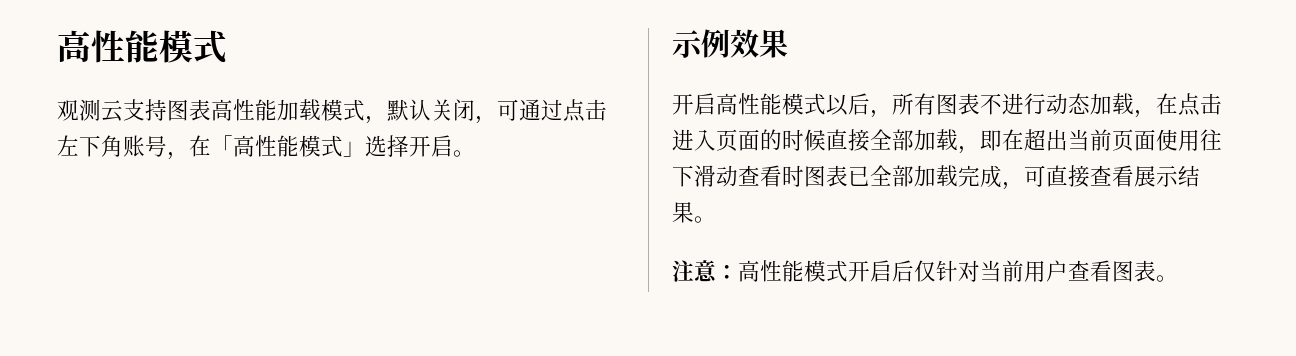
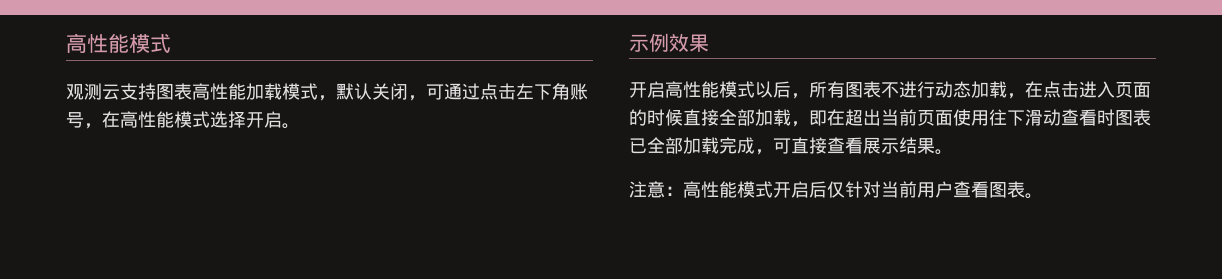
[211,135,365,157] 「高性能模式」 -> [120,111,210,128] 高性能模式

